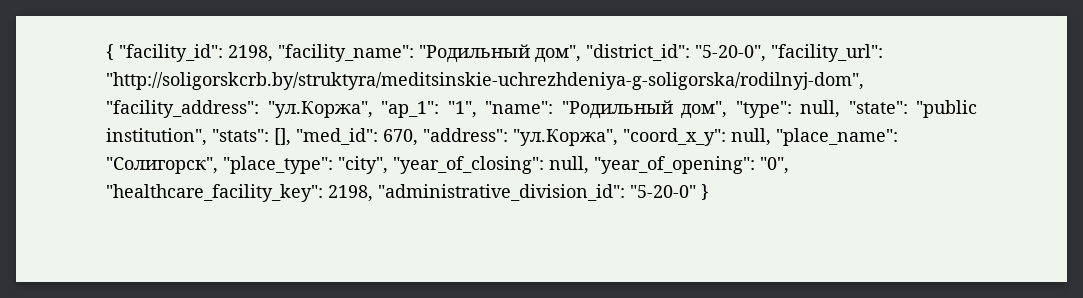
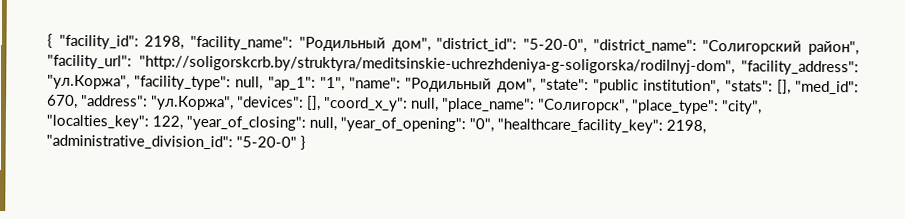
(766, 53) none -> [592,39,859,56] "district_name": "Солигорский район",
(373, 109) none -> [134,75,264,91] "facility_type": null,
[735,100,840,118] "type": null, -> (536, 85) none
(618, 137) none -> [237,95,321,111] "devices": [],
(388, 165) none -> [46,114,183,130] "localties_key": 122,

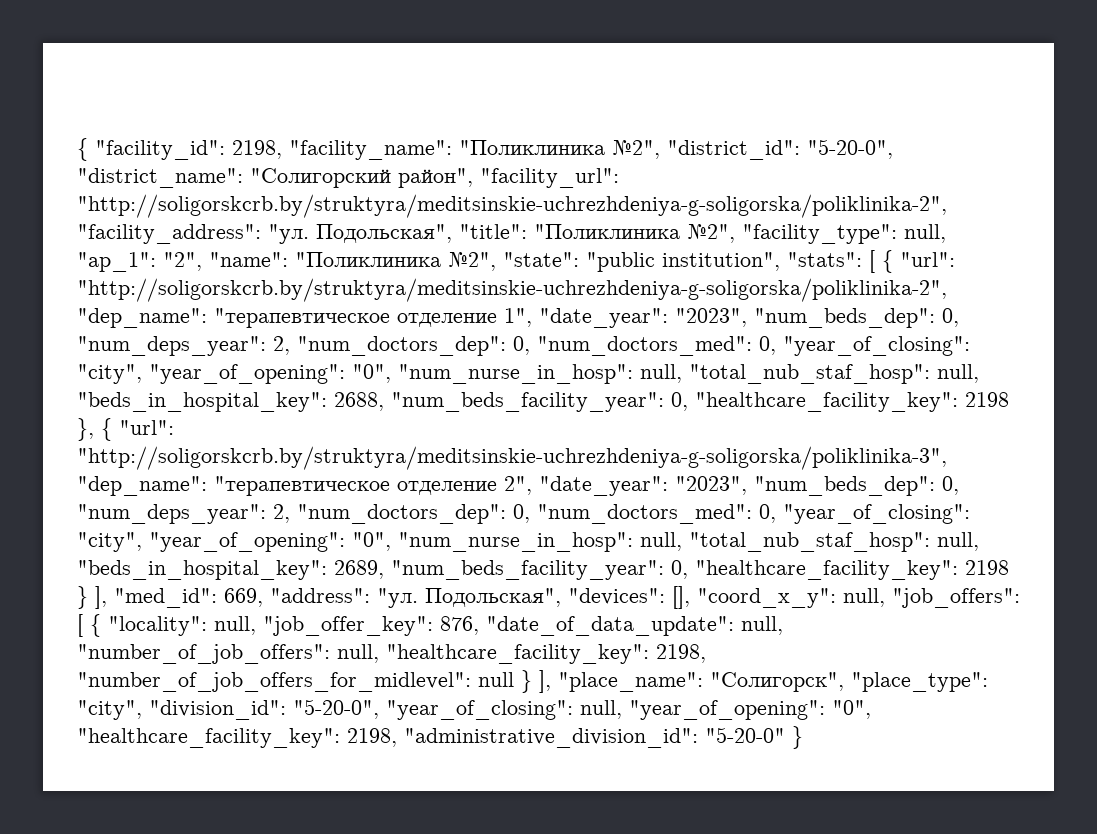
[298,36,431,52] "Родильный дом", -> [459,140,660,159] "Поликлиника №2",
[138,55,859,76] [47,74,860,95] [46,94,439,112] "http://soligorskcrb.by/struktyra/meditsinskie-uchrezhdeniya-g-soligorska/rodilnyj-dom", "facility_address": "ул.Коржа", "facility_type": null, "ap_1": "1", "name": "Родильный дом", "state": "public institution", "stats": [], "med_id": 670, "address": "ул.Коржа", "devices": [], "coord_x_y": null, -> [77,194,947,218] [77,224,946,244] [77,250,955,273] [77,278,947,302] [77,308,959,328] [77,336,970,356] [77,364,979,384] [77,392,1009,412] [77,418,174,441] [77,446,947,470] [77,476,959,496] [77,504,970,524] [77,532,979,552] [77,560,1009,580] [77,586,1020,609] [77,614,783,637] [77,644,706,664] [77,670,551,693] "http://soligorskcrb.by/struktyra/meditsinskie-uchrezhdeniya-g-soligorska/poliklinika-2", "facility_address": "ул. Подольская", "title": "Поликлиника №2", "facility_type": null, "ap_1": "2", "name": "Поликлиника №2", "state": "public institution", "stats": [ { "url": "http://soligorskcrb.by/struktyra/meditsinskie-uchrezhdeniya-g-soligorska/poliklinika-2", "dep_name": "терапевтическое отделение 1", "date_year": "2023", "num_beds_dep": 0, "num_deps_year": 2, "num_doctors_dep": 0, "num_doctors_med": 0, "year_of_closing": "city", "year_of_opening": "0", "num_nurse_in_hosp": null, "total_nub_staf_hosp": null, "beds_in_hospital_key": 2688, "num_beds_facility_year": 0, "healthcare_facility_key": 2198 }, { "url": "http://soligorskcrb.by/struktyra/meditsinskie-uchrezhdeniya-g-soligorska/poliklinika-3", "dep_name": "терапевтическое отделение 2", "date_year": "2023", "num_beds_dep": 0, "num_deps_year": 2, "num_doctors_dep": 0, "num_doctors_med": 0, "year_of_closing": "city", "year_of_opening": "0", "num_nurse_in_hosp": null, "total_nub_staf_hosp": null, "beds_in_hospital_key": 2689, "num_beds_facility_year": 0, "healthcare_facility_key": 2198 } ], "med_id": 669, "address": "ул. Подольская", "devices": [], "coord_x_y": null, "job_offers": [ { "locality": null, "job_offer_key": 876, "date_of_data_update": null, "number_of_job_offers": null, "healthcare_facility_key": 2198, "number_of_job_offers_for_midlevel": null } ],
[46,114,183,130] "localties_key": 122, -> [149,699,379,720] "division_id": "5-20-0",

